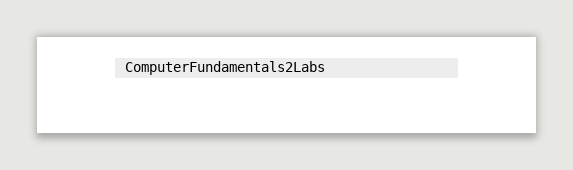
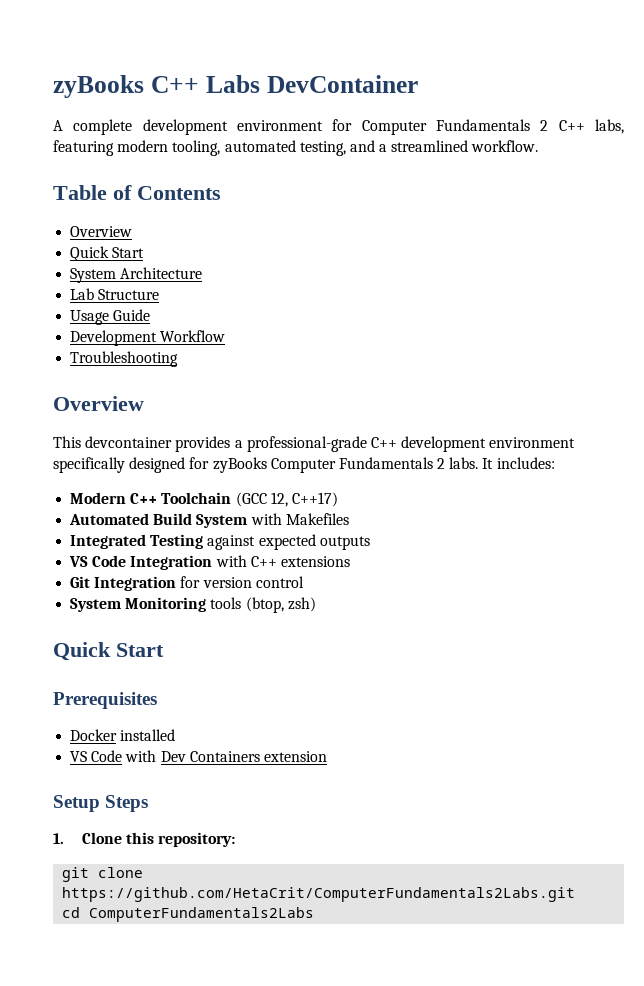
(124, 68) none -> [53,75,418,98] [53,119,624,135] [53,140,539,156] [53,185,221,200] [70,226,133,237] [70,246,145,261] [70,267,203,283] [70,288,160,300] [70,309,151,325] [70,330,226,346] [70,351,179,367] [53,396,144,411] [53,436,576,452] [53,457,555,473] [70,492,338,507] [69,513,349,528] [70,534,370,550] [69,555,350,570] [70,576,304,591] [70,597,316,613] [53,642,164,661] [53,692,157,709] [70,729,176,741] [70,750,327,762] [53,795,149,812] [53,832,236,847] [62,867,144,882] [62,887,576,902] [62,907,81,918] zyBooks C++ Labs DevContainer // A complete development environment for Computer Fundamentals 2 C++ labs, featuring modern tooling, automated testing, and a streamlined workflow. // Table of Contents // Overview // Quick Start // System Architecture // Lab Structure // Usage Guide // Development Workflow // Troubleshooting // Overview // This devcontainer provides a professional-grade C++ development environment specifically designed for zyBooks Computer Fundamentals 2 labs. It includes: // Modern C++ Toolchain (GCC 12, C++17) // Automated Build System with Makefiles // Integrated Testing against expected outputs // VS Code Integration with C++ extensions // Git Integration for version control // System Monitoring tools (btop, zsh) // Quick Start // Prerequisites // Docker installed // VS Code with Dev Containers extension // Setup Steps // 1. Clone this repository: // git clone https://github.com/HetaCrit/ComputerFundamentals2Labs.git // cd

